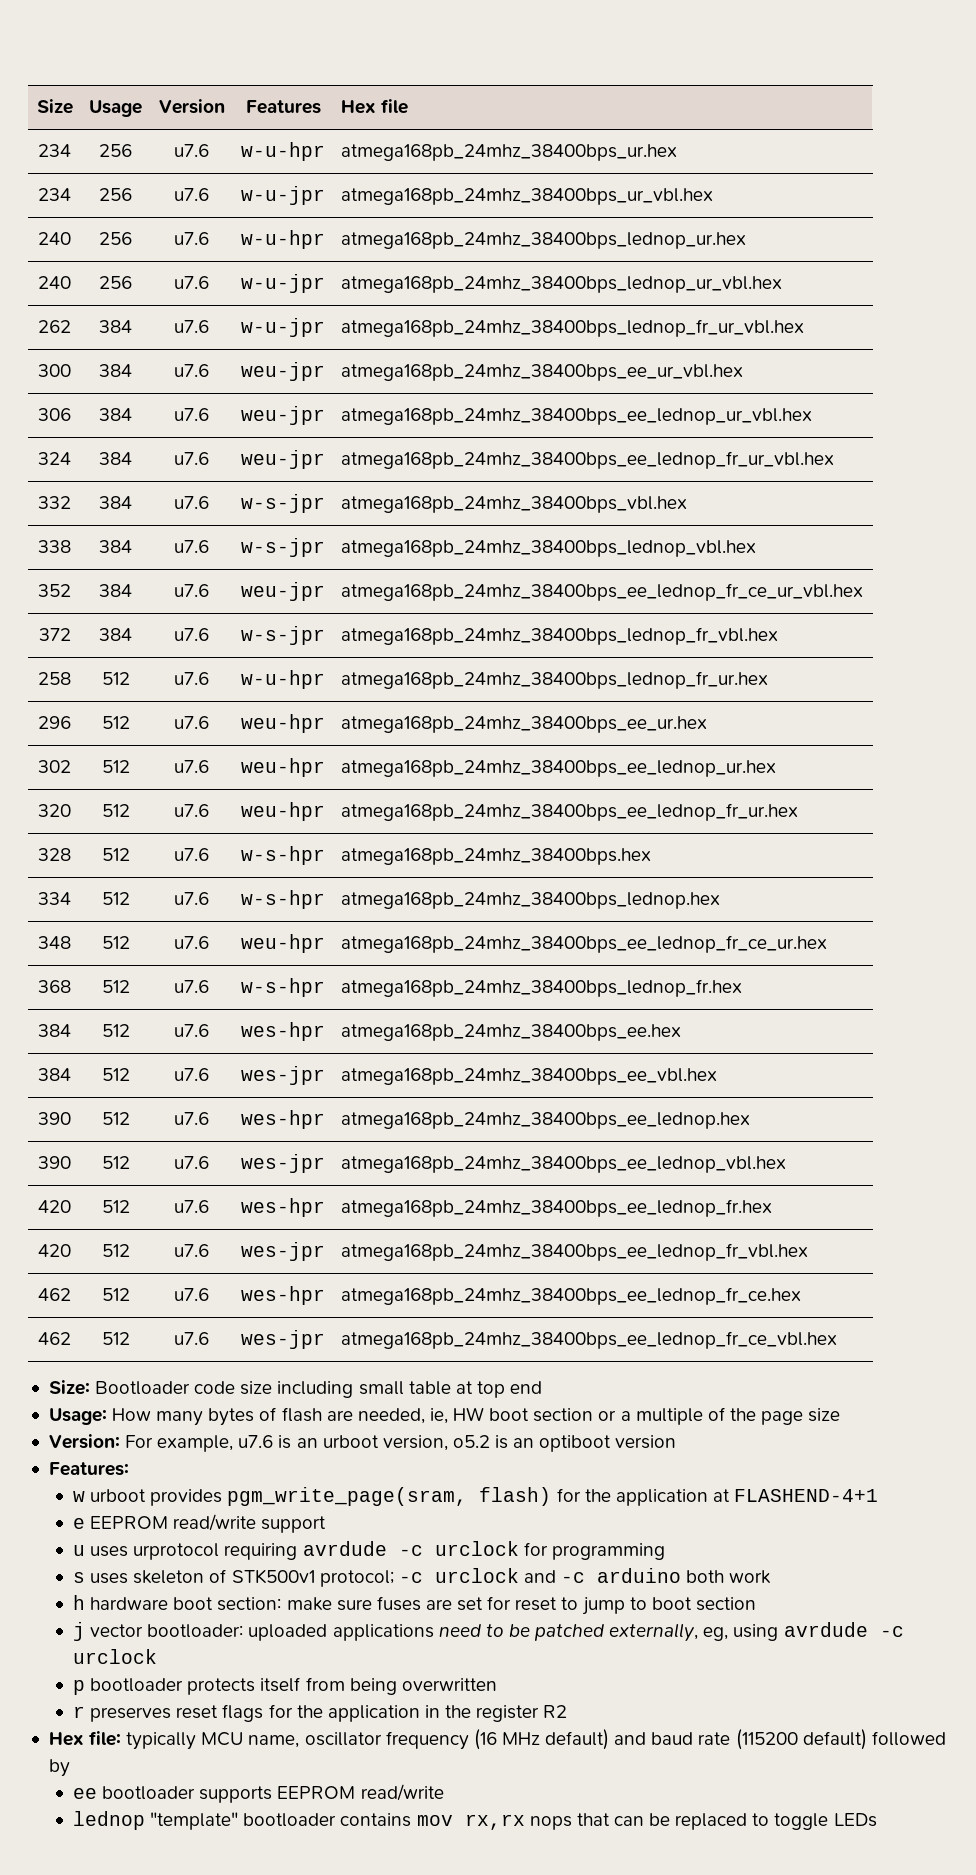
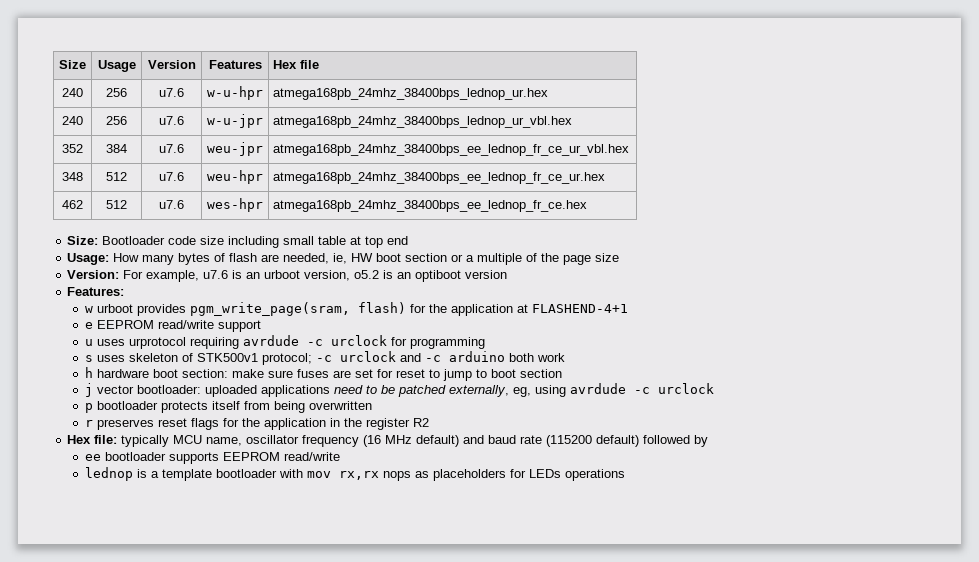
[38,144,71,157] [99,144,132,157] [173,144,209,157] [240,142,325,161] [340,144,677,161] [38,188,71,201] [99,188,132,201] [173,188,209,201] [240,186,325,205] [340,188,713,205] // 234 | 256 | u7.6 | w-u-hpr | atmega168pb_24mhz_38400bps_ur.hex // 234 | 256 | u7.6 | w-u-jpr | atmega168pb_24mhz_38400bps_ur_vbl.hex -> (320, 64) none
[38,320,71,333] [99,320,132,333] [173,320,209,333] [240,318,325,337] [340,319,804,337] [38,364,71,377] [99,364,132,377] [173,364,209,377] [240,362,325,381] [340,364,743,381] [38,408,71,421] [99,408,132,421] [173,408,209,421] [240,406,325,425] [340,408,812,425] [38,452,71,465] [99,452,132,465] [173,452,209,465] [240,450,325,469] [340,451,834,469] [38,496,71,509] [99,496,132,509] [173,496,209,509] [240,494,325,513] [340,496,687,513] [38,540,71,553] [99,540,132,553] [173,540,209,553] [240,538,325,557] [340,540,756,557] // 262 | 384 | u7.6 | w-u-jpr | atmega168pb_24mhz_38400bps_lednop_fr_ur_vbl.hex // 300 | 384 | u7.6 | weu-jpr | atmega168pb_24mhz_38400bps_ee_ur_vbl.hex // 306 | 384 | u7.6 | weu-jpr | atmega168pb_24mhz_38400bps_ee_lednop_ur_vbl.hex // 324 | 384 | u7.6 | weu-jpr | atmega168pb_24mhz_38400bps_ee_lednop_fr_ur_vbl.hex // 332 | 384 | u7.6 | w-s-jpr | atmega168pb_24mhz_38400bps_vbl.hex // 338 | 384 | u7.6 | w-s-jpr | atmega168pb_24mhz_38400bps_lednop_vbl.hex -> (573, 122) none
[38,628,71,641] [99,628,132,641] [173,628,209,641] [240,626,325,645] [340,627,778,645] [38,672,71,685] [101,672,130,685] [173,672,209,685] [240,670,325,689] [340,671,768,689] [38,716,71,729] [101,716,130,729] [173,716,209,729] [240,714,325,733] [340,716,707,733] [38,760,71,773] [101,760,130,773] [173,760,209,773] [240,758,325,777] [340,760,776,777] [38,804,71,817] [101,804,130,817] [173,804,209,817] [240,802,325,821] [340,803,798,821] [38,848,71,861] [101,848,130,861] [173,848,209,861] [240,846,325,865] [340,848,651,865] [38,892,71,905] [101,892,130,905] [173,892,209,905] [240,890,325,909] [340,892,720,909] // 372 | 384 | u7.6 | w-s-jpr | atmega168pb_24mhz_38400bps_lednop_fr_vbl.hex // 258 | 512 | u7.6 | w-u-hpr | atmega168pb_24mhz_38400bps_lednop_fr_ur.hex // 296 | 512 | u7.6 | weu-hpr | atmega168pb_24mhz_38400bps_ee_ur.hex // 302 | 512 | u7.6 | weu-hpr | atmega168pb_24mhz_38400bps_ee_lednop_ur.hex // 320 | 512 | u7.6 | weu-hpr | atmega168pb_24mhz_38400bps_ee_lednop_fr_ur.hex // 328 | 512 | u7.6 | w-s-hpr | atmega168pb_24mhz_38400bps.hex // 334 | 512 | u7.6 | w-s-hpr | atmega168pb_24mhz_38400bps_lednop.hex -> (630, 150) none
[38,980,71,993] [101,980,130,993] [173,980,209,993] [240,978,325,997] [340,979,742,997] [38,1024,71,1037] [101,1024,130,1037] [173,1024,209,1037] [240,1022,325,1041] [340,1024,681,1041] [38,1068,71,1081] [101,1068,130,1081] [173,1068,209,1081] [240,1066,325,1085] [340,1068,717,1085] [38,1112,71,1125] [101,1112,130,1125] [173,1112,209,1125] [240,1110,325,1129] [340,1112,750,1129] [38,1156,71,1169] [101,1156,130,1169] [173,1156,209,1169] [240,1154,325,1173] [340,1156,786,1173] [38,1200,71,1213] [101,1200,130,1213] [173,1200,209,1213] [240,1198,325,1217] [340,1199,772,1217] [38,1244,71,1257] [101,1244,130,1257] [173,1244,209,1257] [240,1242,325,1261] [340,1243,808,1261] // 368 | 512 | u7.6 | w-s-hpr | atmega168pb_24mhz_38400bps_lednop_fr.hex // 384 | 512 | u7.6 | wes-hpr | atmega168pb_24mhz_38400bps_ee.hex // 384 | 512 | u7.6 | wes-jpr | atmega168pb_24mhz_38400bps_ee_vbl.hex // 390 | 512 | u7.6 | wes-hpr | atmega168pb_24mhz_38400bps_ee_lednop.hex // 390 | 512 | u7.6 | wes-jpr | atmega168pb_24mhz_38400bps_ee_lednop_vbl.hex // 420 | 512 | u7.6 | wes-hpr | atmega168pb_24mhz_38400bps_ee_lednop_fr.hex // 420 | 512 | u7.6 | wes-jpr | atmega168pb_24mhz_38400bps_ee_lednop_fr_vbl.hex -> (606, 178) none
[38,1332,71,1345] [101,1332,130,1345] [173,1332,209,1345] [240,1330,325,1349] [340,1331,837,1349] // 462 | 512 | u7.6 | wes-jpr | atmega168pb_24mhz_38400bps_ee_lednop_fr_ce_vbl.hex -> (588, 206) none
[150,1812,877,1830] "template" bootloader contains mov rx,rx nops that can be replaced to toggle LEDs -> [136,469,625,481] is a template bootloader with mov rx,rx nops as placeholders for LEDs operations

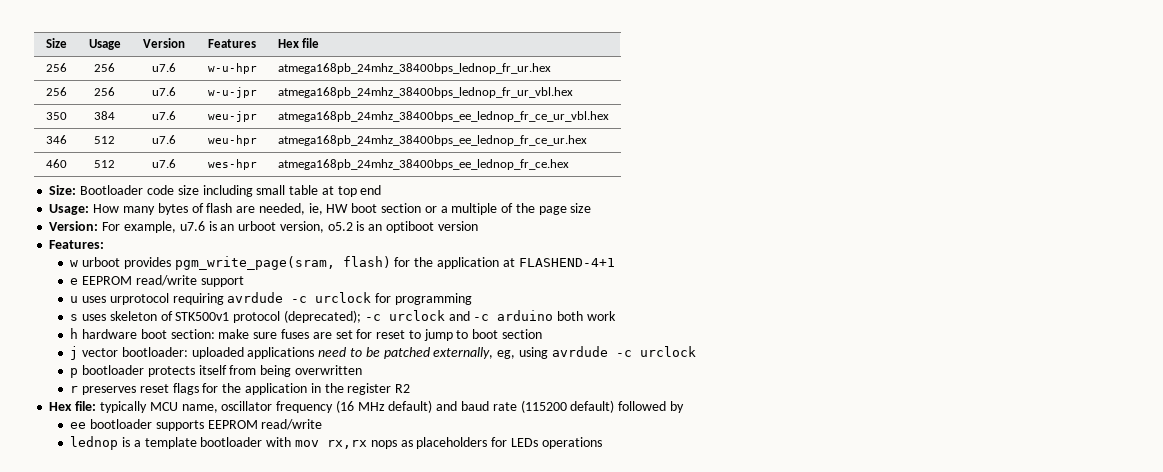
[62,88,83,97] 240 -> [45,63,67,72] 256
[273,88,549,100] [62,116,83,125] atmega168pb_24mhz_38400bps_lednop_ur.hex // 240 -> [277,63,551,74] [45,87,67,96] atmega168pb_24mhz_38400bps_lednop_fr_ur.hex // 256
[273,116,573,128] [62,144,83,153] atmega168pb_24mhz_38400bps_lednop_ur_vbl.hex // 352 -> [277,87,573,98] [45,112,67,120] atmega168pb_24mhz_38400bps_lednop_fr_ur_vbl.hex // 350
[62,172,83,181] 348 -> [45,135,67,144] 346
[62,200,83,209] 462 -> [45,159,67,168] 460
[261,353,312,365] protocol; -> [233,310,361,323] protocol (deprecated);

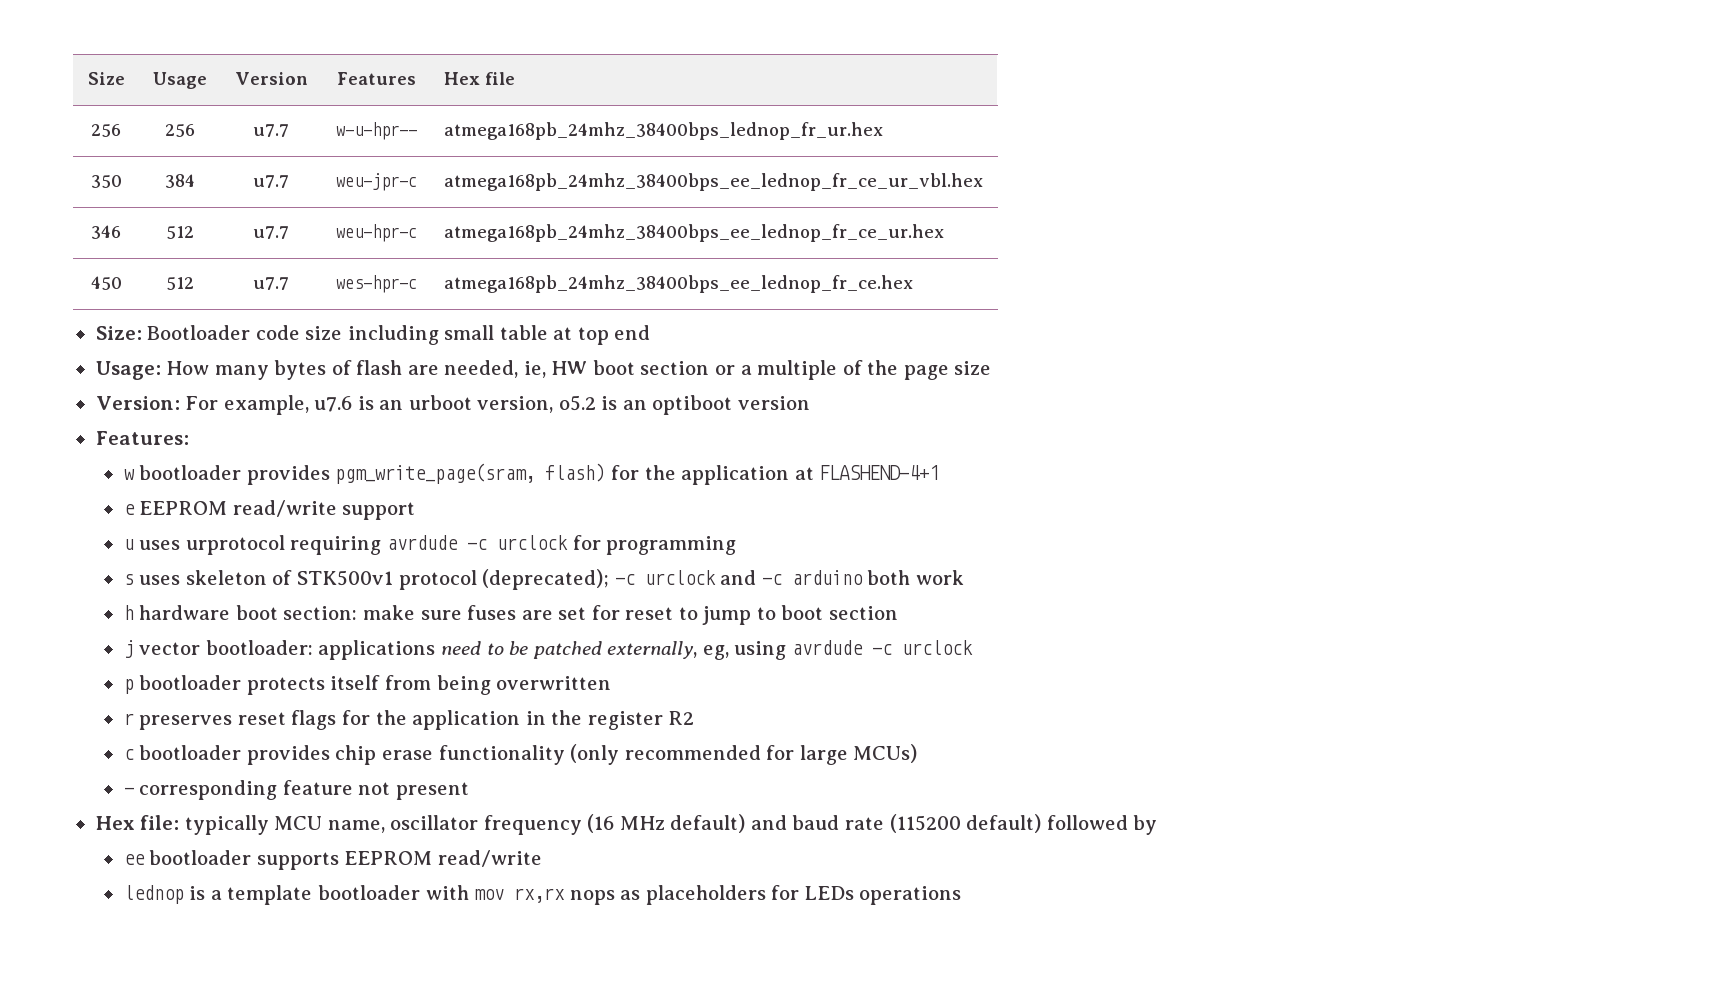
[152,63,176,72] [207,63,257,74] u7.6 | w-u-hpr -> [253,124,289,137] [335,122,417,140] u7.7 | w-u-hpr--
[45,87,67,96] [94,87,115,96] [152,87,176,96] [207,87,257,98] [277,87,573,98] // 256 | 256 | u7.6 | w-u-jpr | atmega168pb_24mhz_38400bps_lednop_fr_ur_vbl.hex -> (883, 131) none
[152,111,176,120] [207,111,257,122] u7.6 | weu-jpr -> [253,175,289,188] [335,173,417,191] u7.7 | weu-jpr-c
[152,135,176,144] [207,135,257,146] u7.6 | weu-hpr -> [253,226,289,239] [335,224,417,242] u7.7 | weu-hpr-c
[45,159,67,168] [94,160,115,168] [152,159,176,168] [207,159,257,170] 460 | 512 | u7.6 | wes-hpr -> [90,276,122,290] [165,277,194,290] [253,277,289,290] [335,275,417,293] 450 | 512 | u7.7 | wes-hpr-c
[82,257,121,267] urboot -> [139,465,242,480] bootloader
[191,347,244,359] uploaded -> (313, 647) none
(411, 388) none -> [123,744,918,765] [123,780,469,800] // c bootloader provides chip erase functionality (only recommended for large MCUs) // - corresponding feature not present

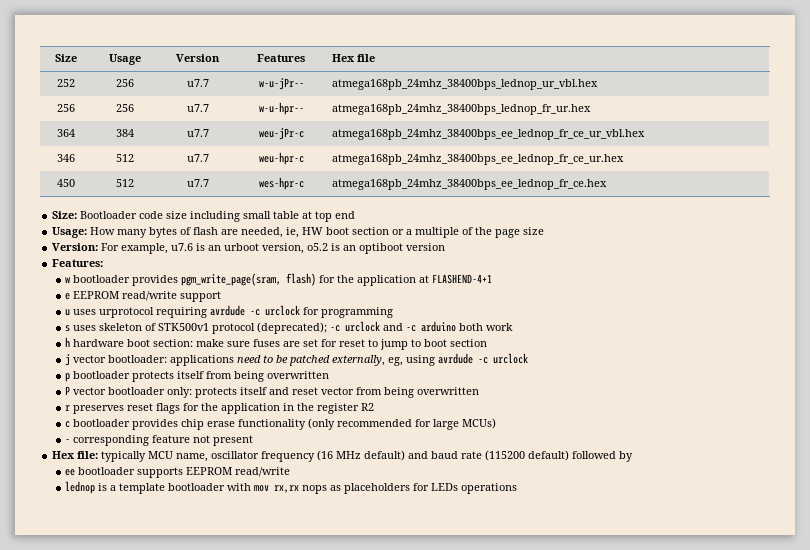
(515, 78) none -> [57,79,75,87] [115,79,134,87] [186,79,209,87] [258,78,304,90] [331,79,598,90] // 252 | 256 | u7.7 | w-u-jPr-- | atmega168pb_24mhz_38400bps_lednop_ur_vbl.hex
[90,175,122,188] 350 -> [57,129,75,137] 364
[335,173,417,191] weu-jpr-c -> [258,128,304,140] weu-jPr-c
(612, 683) none -> [65,386,480,398] // P vector bootloader only: protects itself and reset vector from being overwritten

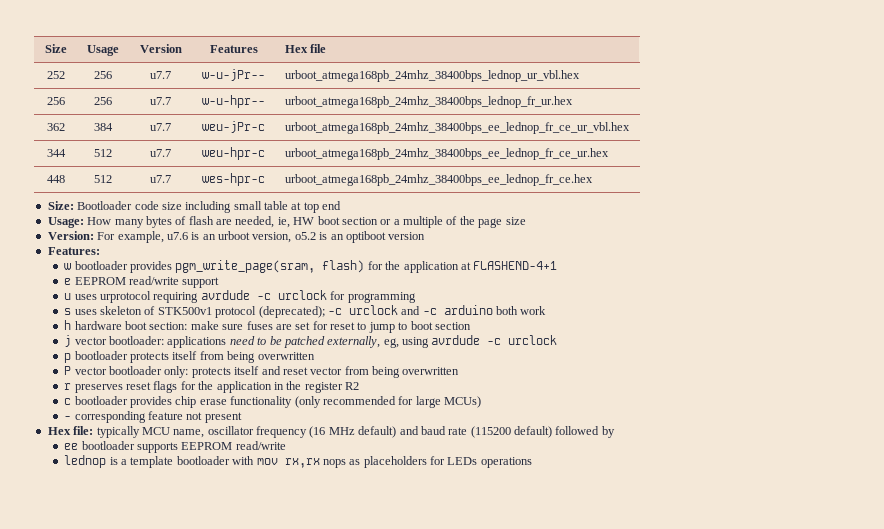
[331,79,598,90] atmega168pb_24mhz_38400bps_lednop_ur_vbl.hex -> [284,70,580,82] urboot_atmega168pb_24mhz_38400bps_lednop_ur_vbl.hex
[331,104,591,115] [57,129,75,137] atmega168pb_24mhz_38400bps_lednop_fr_ur.hex // 364 -> [284,96,573,108] [46,123,65,131] urboot_atmega168pb_24mhz_38400bps_lednop_fr_ur.hex // 362
[331,129,645,140] [57,154,75,162] atmega168pb_24mhz_38400bps_ee_lednop_fr_ce_ur_vbl.hex // 346 -> [284,122,630,134] [46,149,66,157] urboot_atmega168pb_24mhz_38400bps_ee_lednop_fr_ce_ur_vbl.hex // 344
[331,154,624,165] [57,179,75,187] atmega168pb_24mhz_38400bps_ee_lednop_fr_ce_ur.hex // 450 -> [284,148,609,160] [46,175,65,183] urboot_atmega168pb_24mhz_38400bps_ee_lednop_fr_ce_ur.hex // 448
[331,179,607,190] atmega168pb_24mhz_38400bps_ee_lednop_fr_ce.hex -> [284,174,593,186] urboot_atmega168pb_24mhz_38400bps_ee_lednop_fr_ce.hex

